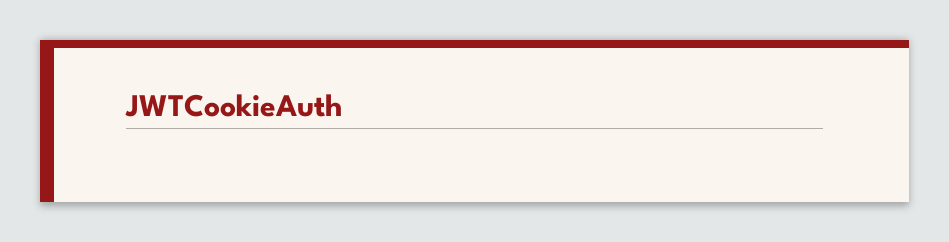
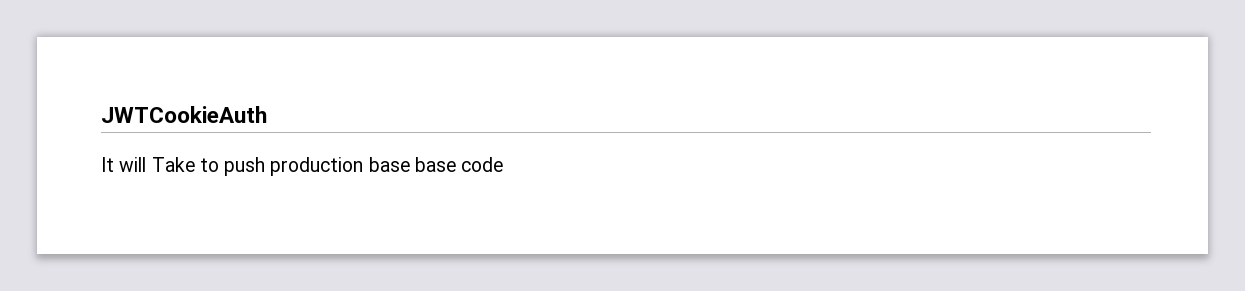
(342, 105) none -> [101,157,504,176] // It will Take to push production base base code

